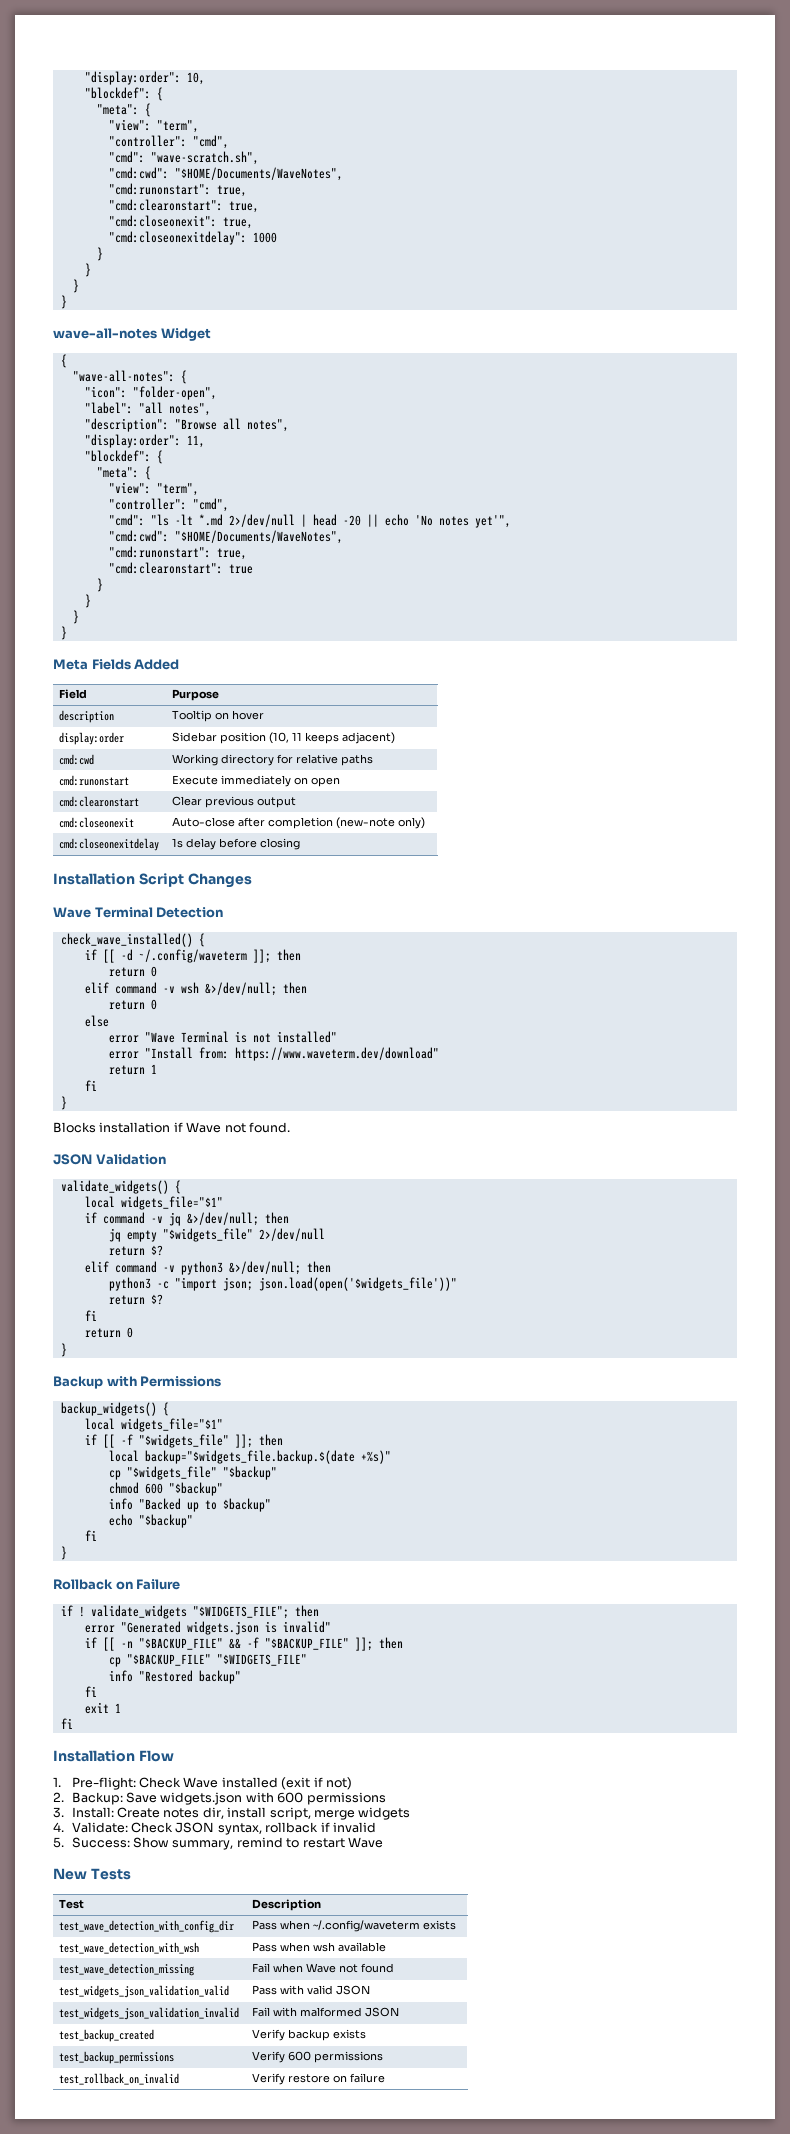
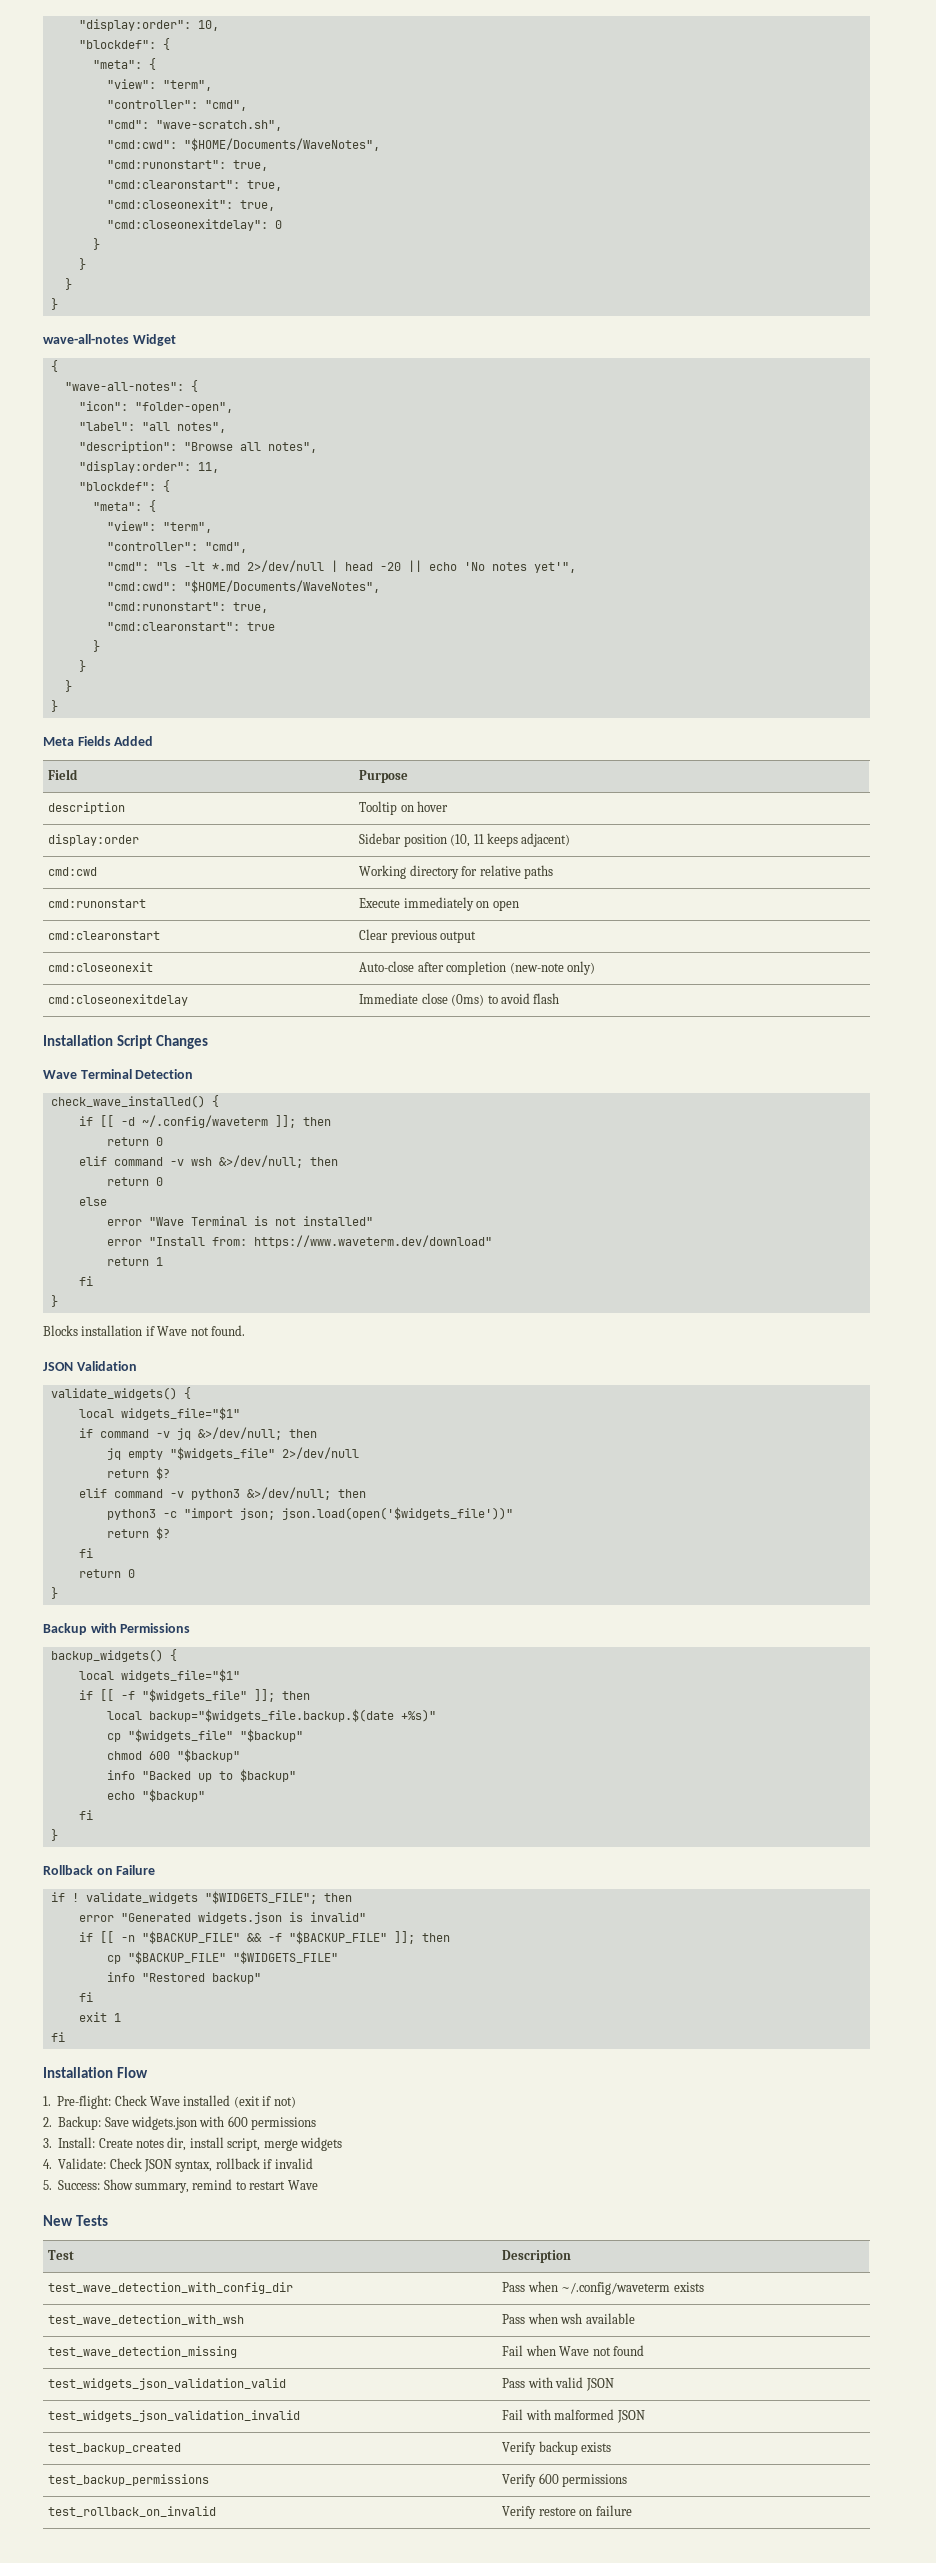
[252,232,277,243] 1000 -> [274,220,282,229] 0
[172,838,301,850] 1s delay before closing -> [359,993,560,1006] Immediate close (0ms) to avoid flash

